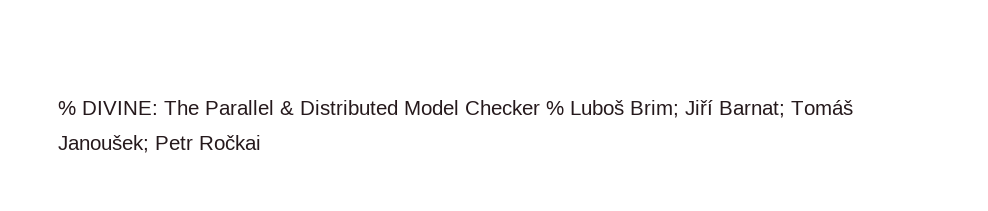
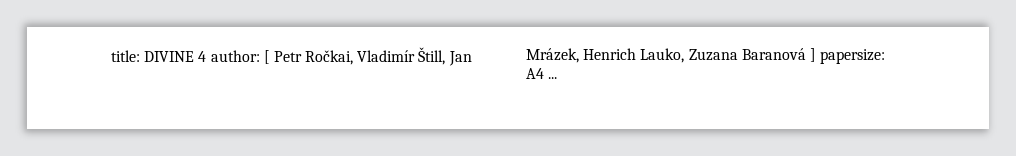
[58,100,853,118] [58,135,261,153] % DIVINE: The Parallel & Distributed Model Checker % Luboš Brim; Jiří Barnat; Tomáš Janoušek; Petr Ročkai -> [111,47,886,66] [526,68,558,79] title: DIVINE 4 author: [ Petr Ročkai, Vladimír Štill, Jan Mrázek, Henrich Lauko, Zuzana Baranová ] papersize: A4 ...

